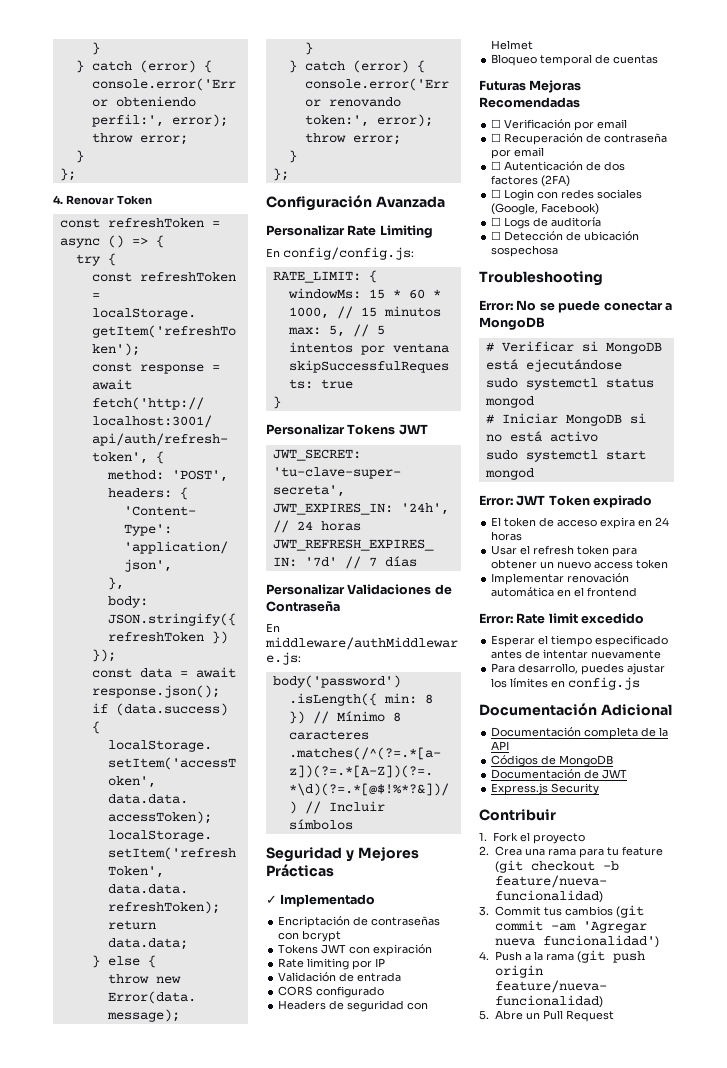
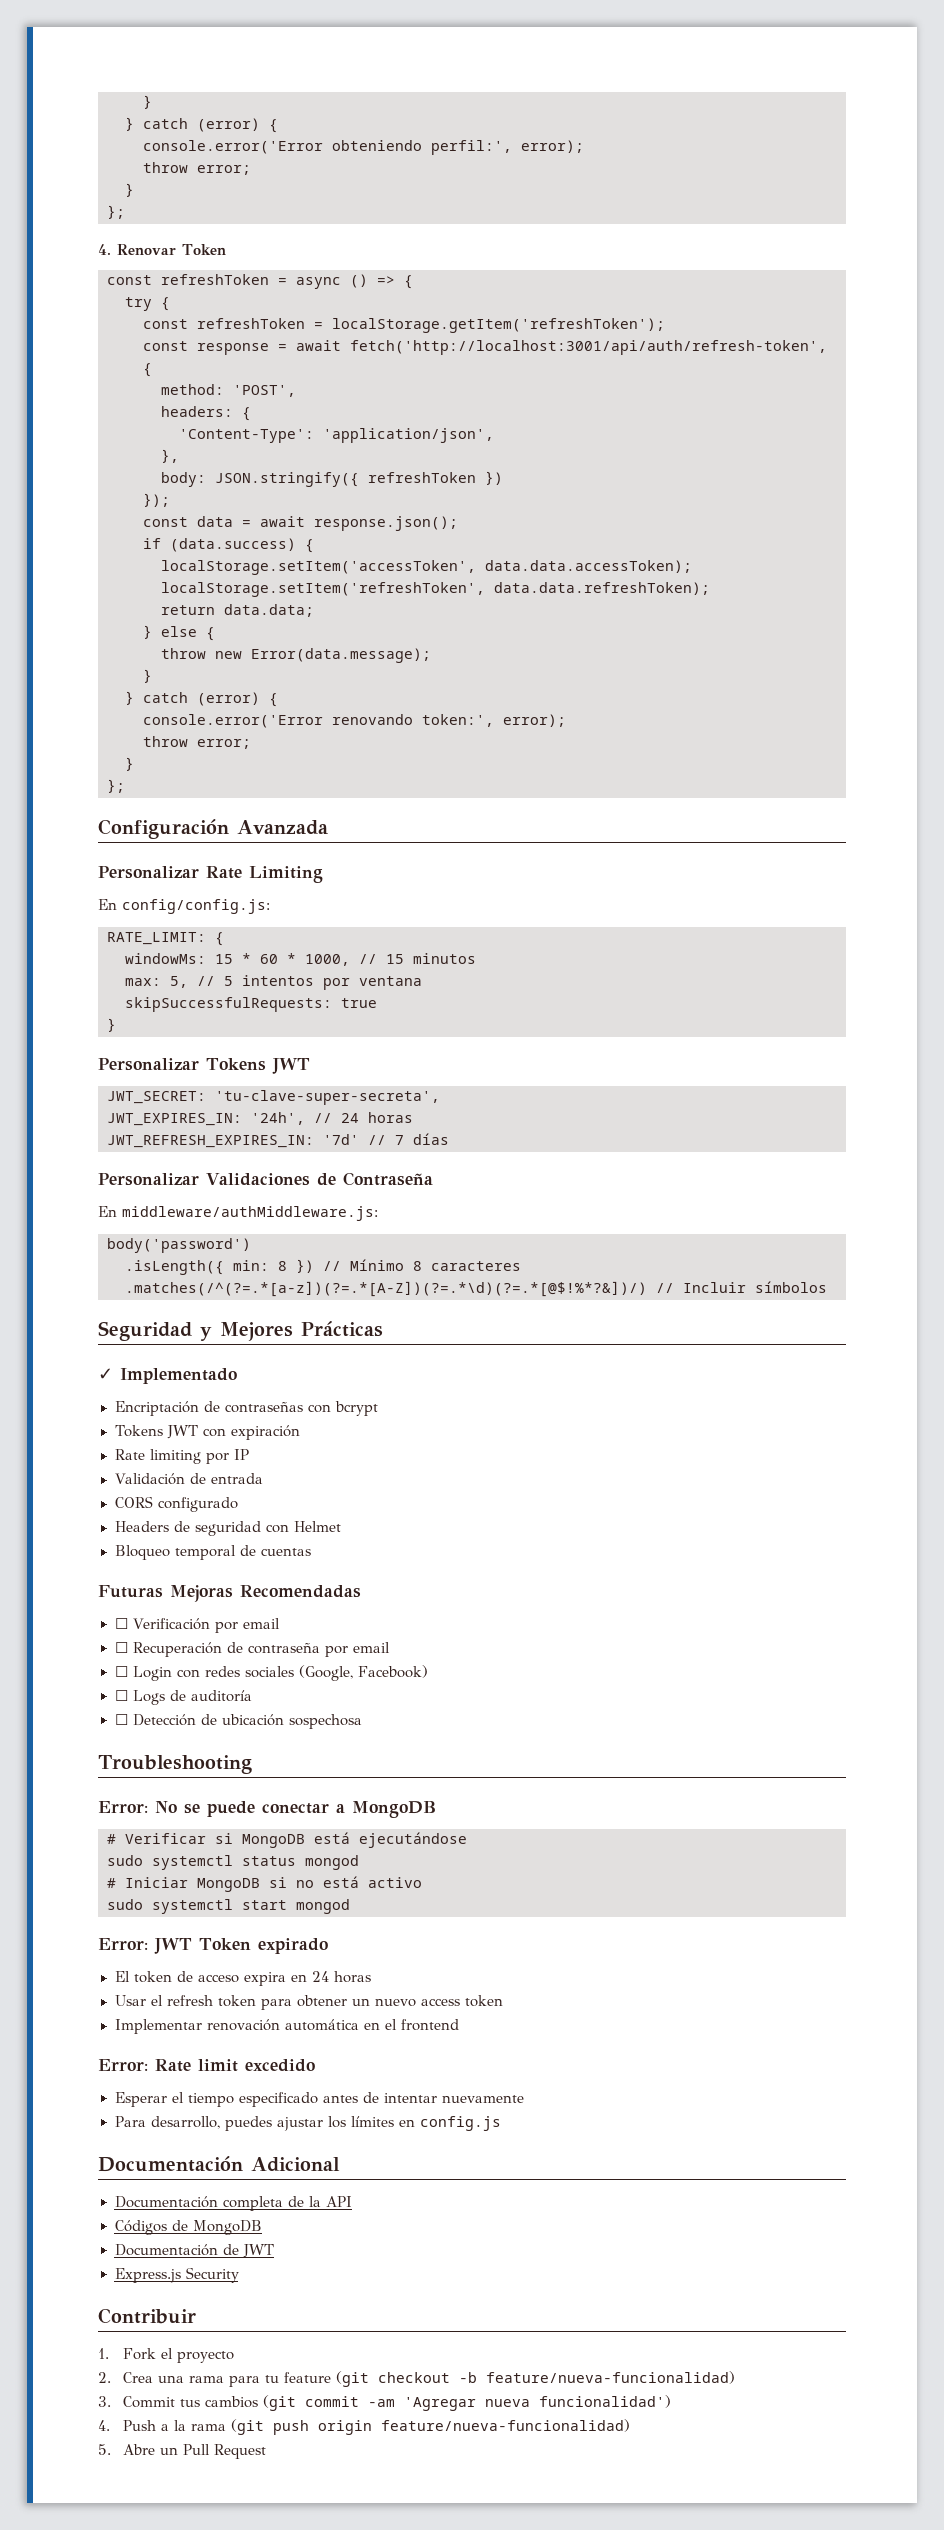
[491,161,626,171] [491,175,571,187] // ☐ Autenticación de dos factores (2FA) -> (390, 1647) none

